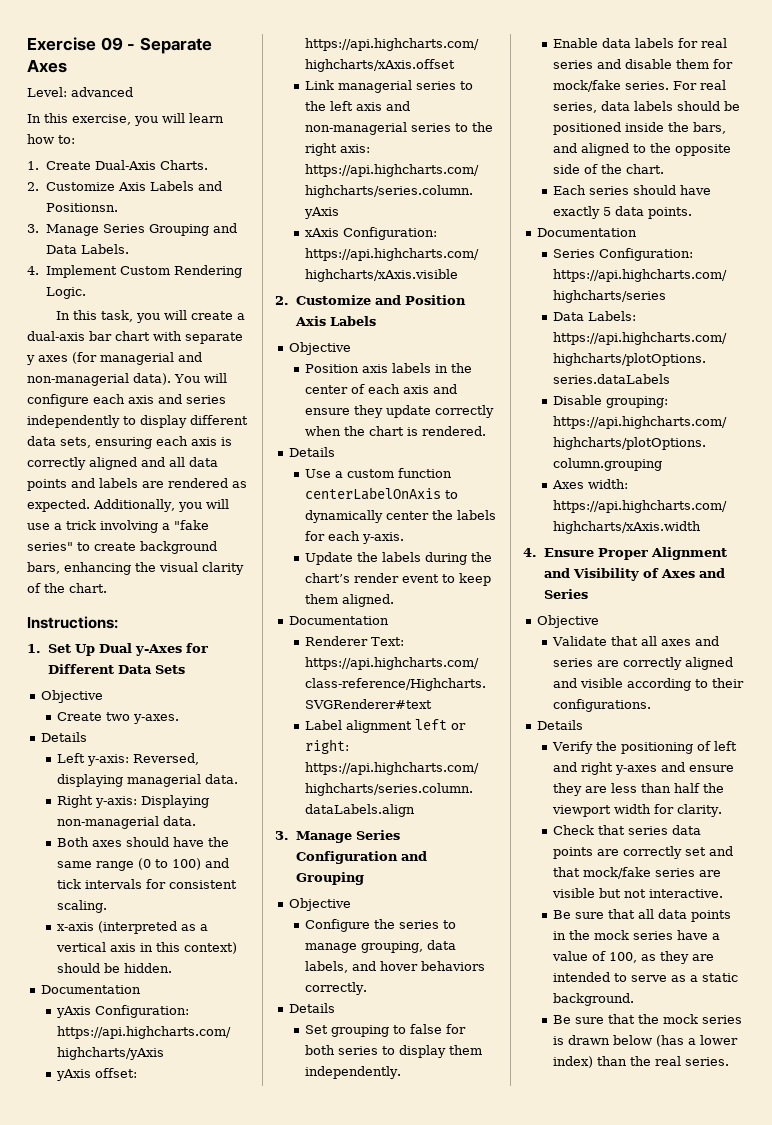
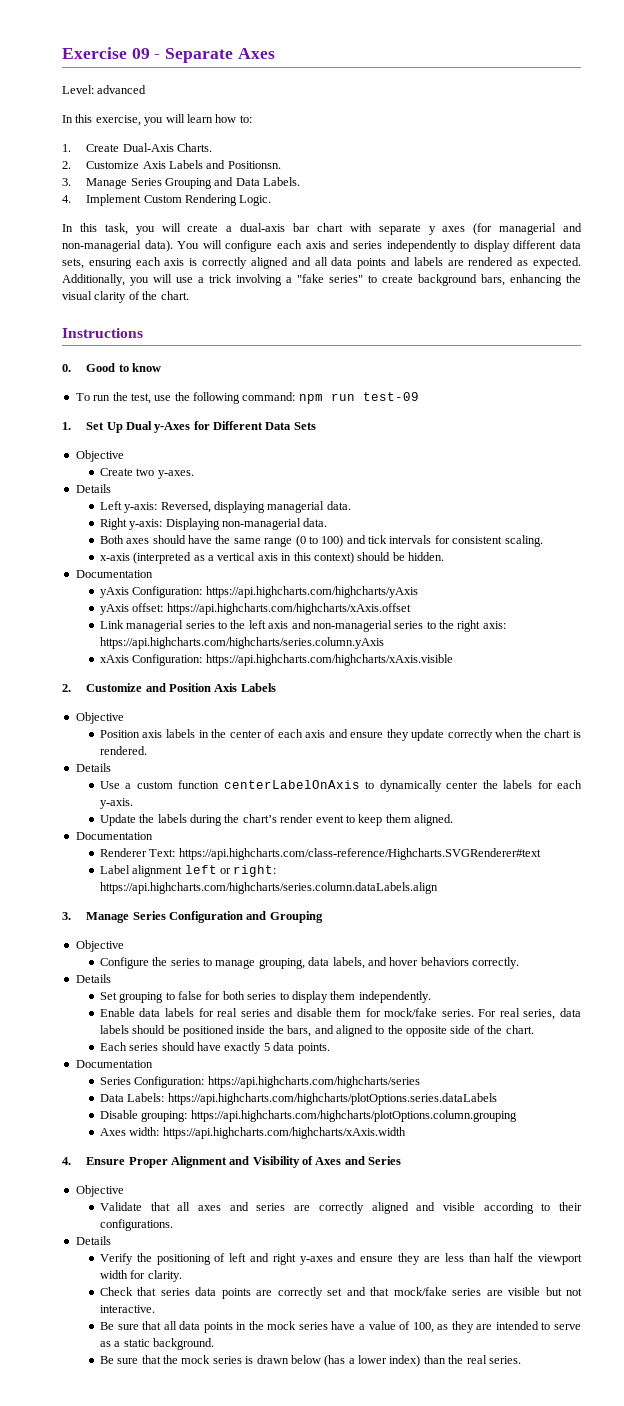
[27,616,118,629] Instructions: -> [62,328,143,338] [62,363,161,372] [75,392,419,404] Instructions // 0. Good to know // To run the test, use the following command: npm run test-09

